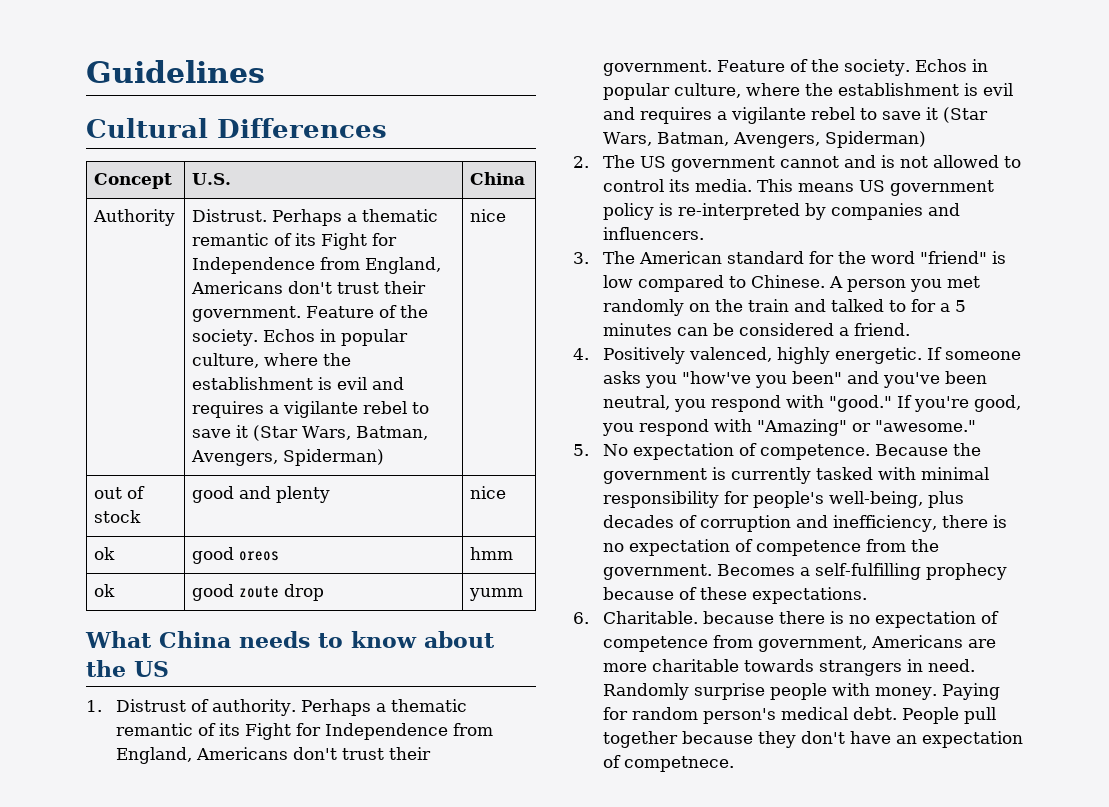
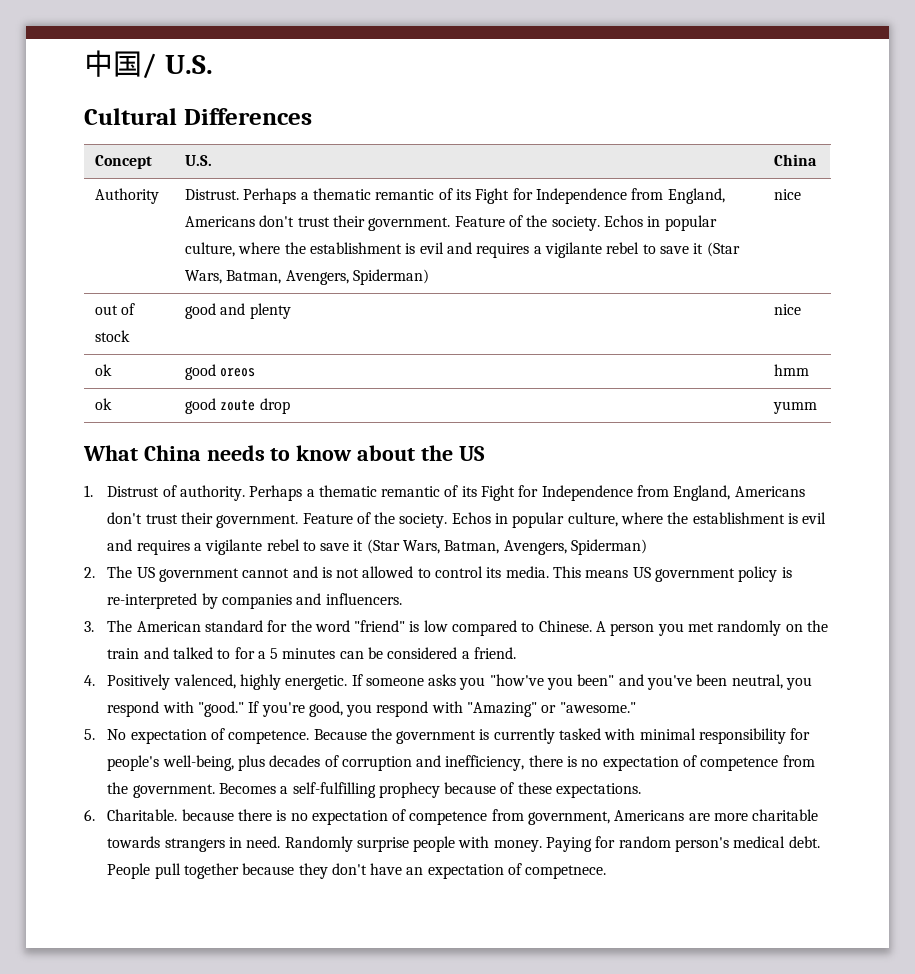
[86,60,265,83] Guidelines -> [84,50,213,79] 中国/ U.S.

